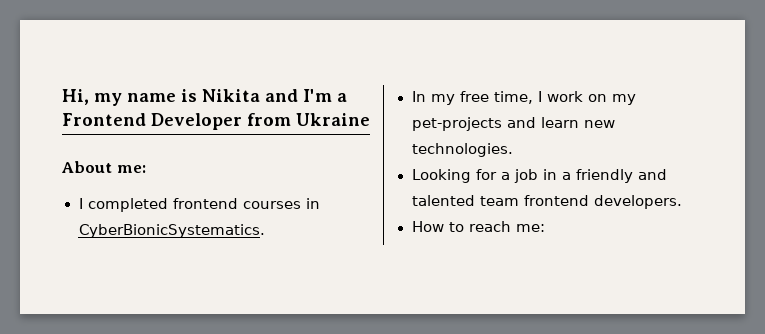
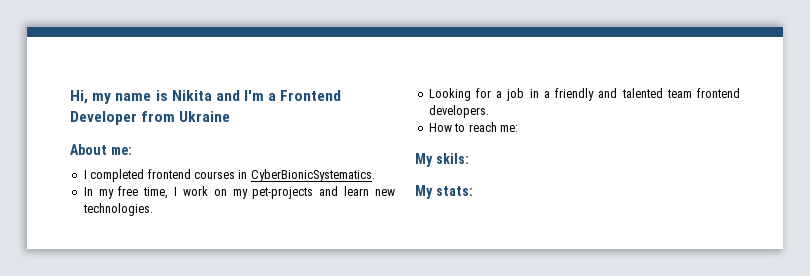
(545, 228) none -> [415,153,469,167] [415,185,473,199] // My skils: // My stats:

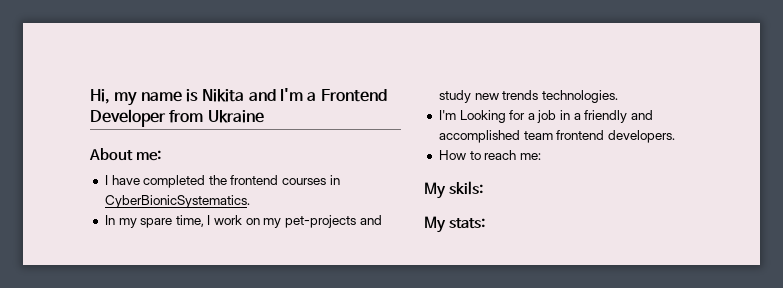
[90,169,145,182] completed -> [111,175,227,188] have completed the
[118,186,139,196] free -> [140,218,173,228] spare
[344,186,395,196] learn new -> [438,90,539,103] study new trends
(153, 209) none -> [438,110,456,120] I'm
[621,88,663,98] talented -> [438,130,520,143] accomplished

